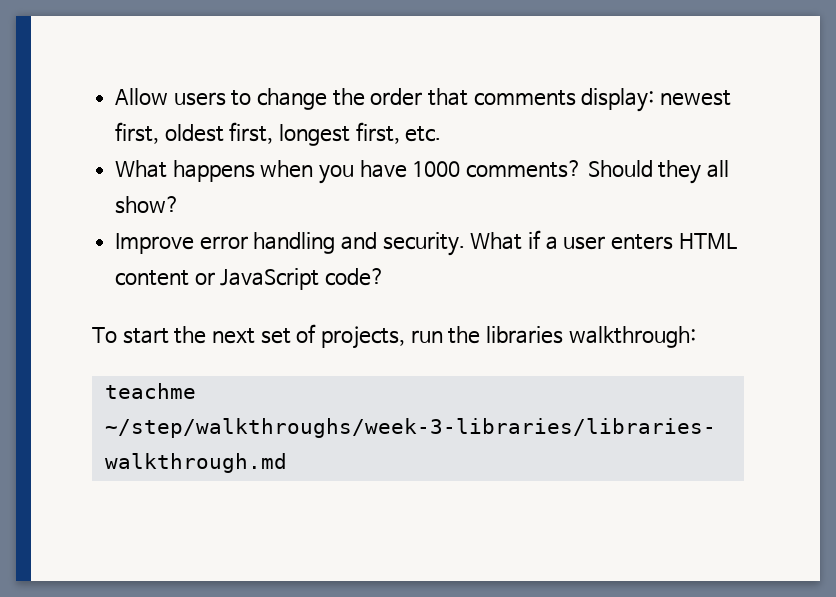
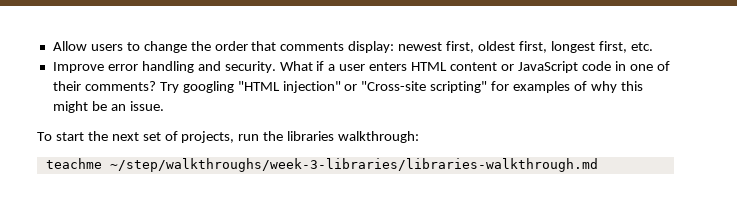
[115,160,730,184] [115,196,181,214] // What happens when you have 1000 comments? Should they all show? -> (653, 46) none
[325,268,386,286] code? -> [581,61,670,71] [52,81,643,93] [52,101,164,113] code in one of their comments? Try googling "HTML injection" or "Cross-site scripting" for examples of why this might be an issue.

